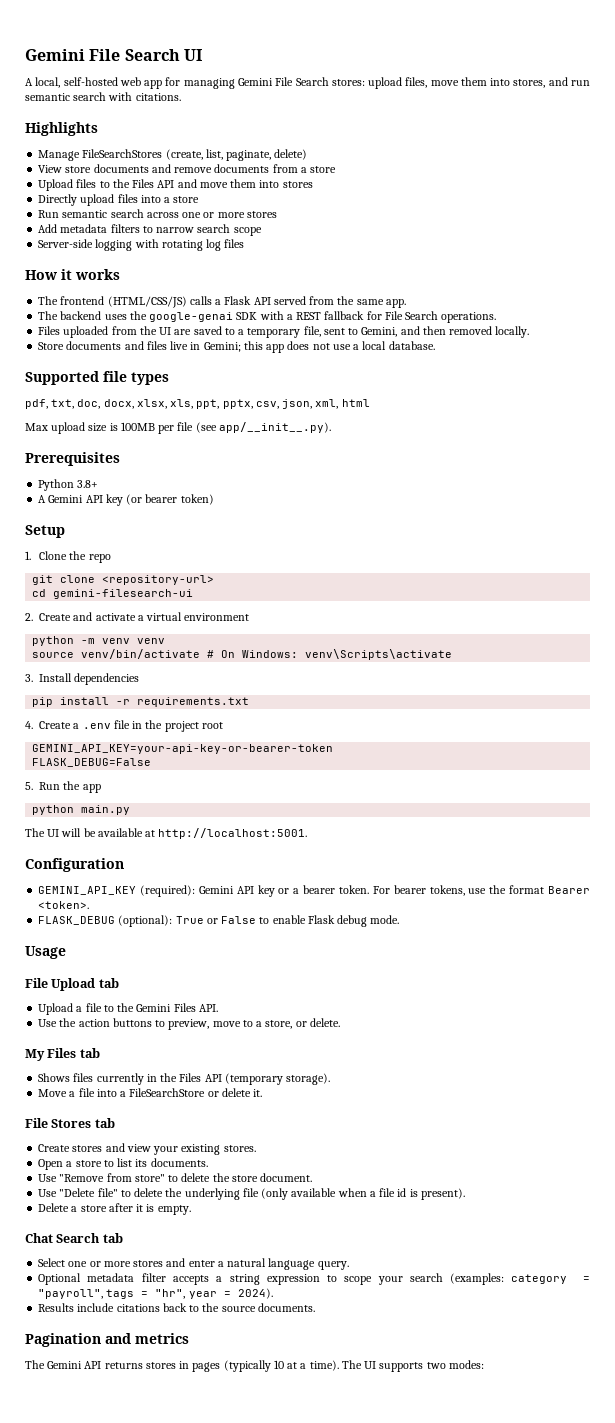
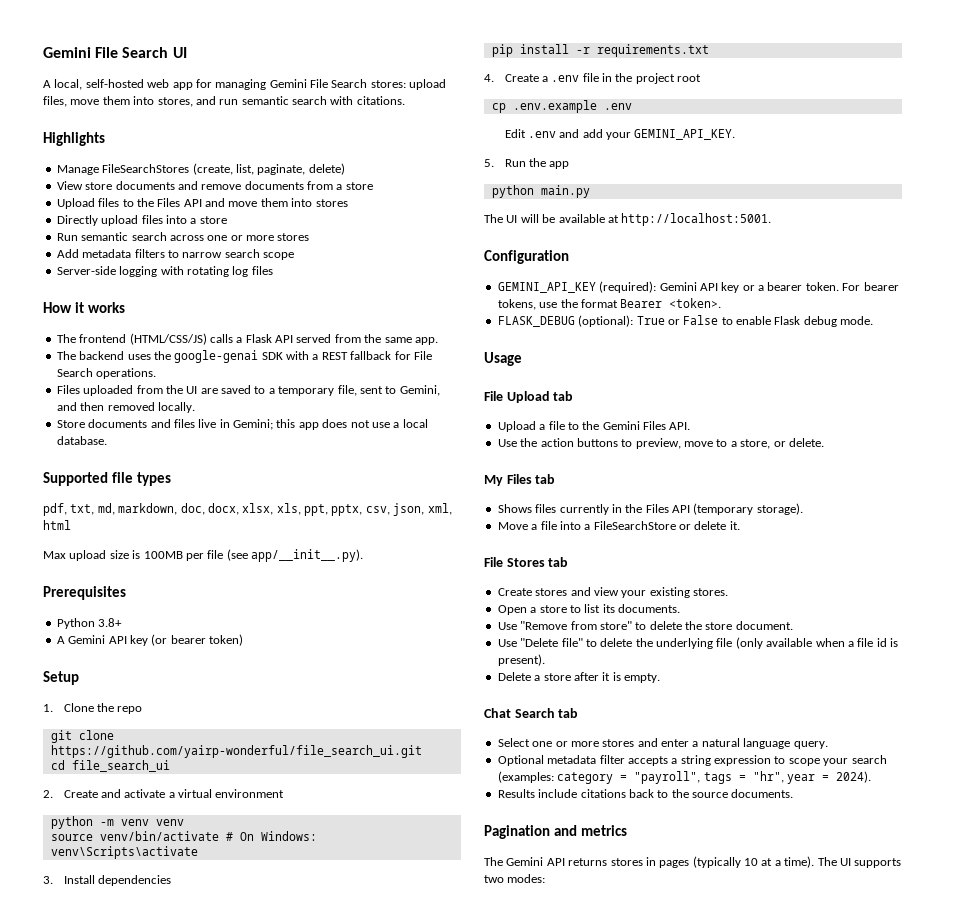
(75, 404) none -> [97,503,178,515] md, markdown,
[102,575,215,585] <repository-url> -> [50,745,422,758] https://github.com/yairp-wonderful/file_search_ui.git
[53,589,194,599] gemini-filesearch-ui -> [71,760,170,772] file_search_ui
[32,744,334,754] [32,758,152,767] GEMINI_API_KEY=your-api-key-or-bearer-token // FLASK_DEBUG=False -> [491,100,632,113] [504,129,736,140] cp .env.example .env // Edit .env and add your GEMINI_API_KEY.

